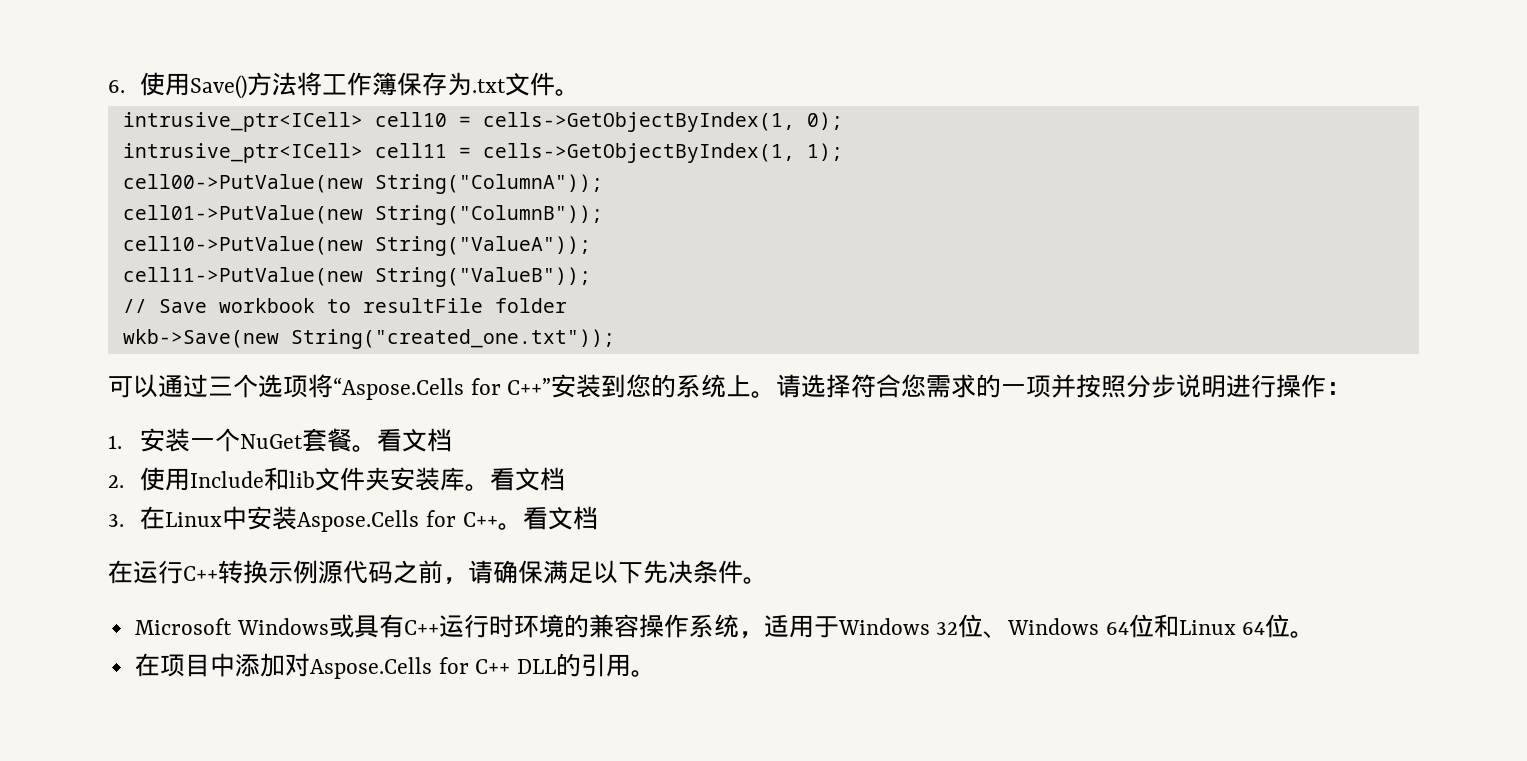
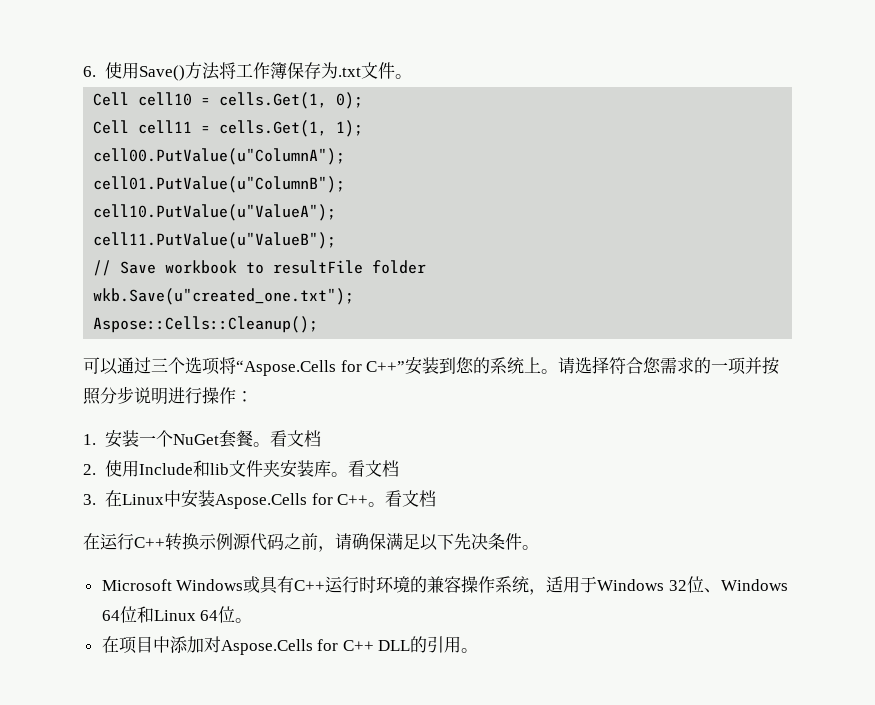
[122,112,363,132] intrusive_ptr<ICell> -> [93,92,130,106] Cell
[482,112,795,132] cells->GetObjectByIndex(1, -> [219,92,328,109] cells.Get(1,
[122,143,363,163] intrusive_ptr<ICell> -> [93,120,130,134] Cell
[482,143,795,163] cells->GetObjectByIndex(1, -> [219,120,328,137] cells.Get(1,
[122,174,603,194] [122,205,603,225] [122,236,591,256] [122,267,591,287] cell00->PutValue(new String("ColumnA")); // cell01->PutValue(new String("ColumnB")); // cell10->PutValue(new String("ValueA")); // cell11->PutValue(new String("ValueB")); -> [93,148,346,165] [93,176,346,193] [93,204,337,221] [93,232,337,249] cell00.PutValue(u"ColumnA"); // cell01.PutValue(u"ColumnB"); // cell10.PutValue(u"ValueA"); // cell11.PutValue(u"ValueB");
[122,329,615,349] wkb->Save(new String("created_one.txt")); -> [93,288,355,305] [93,316,319,333] wkb.Save(u"created_one.txt"); // Aspose::Cells::Cleanup();

